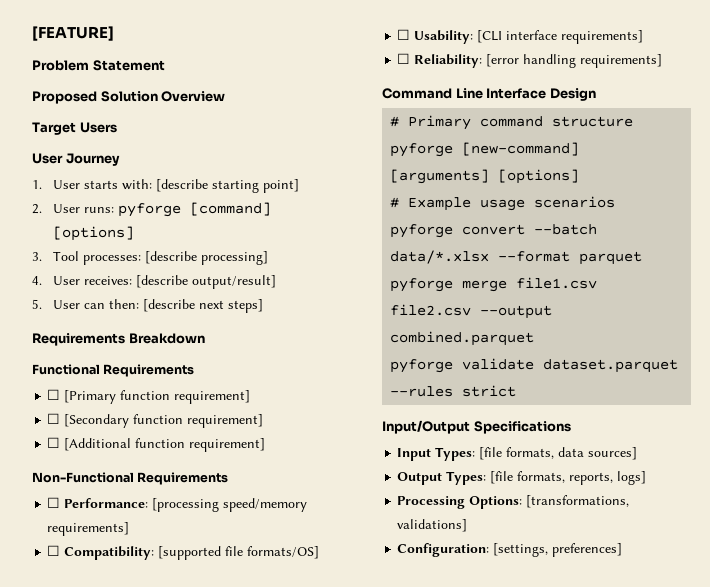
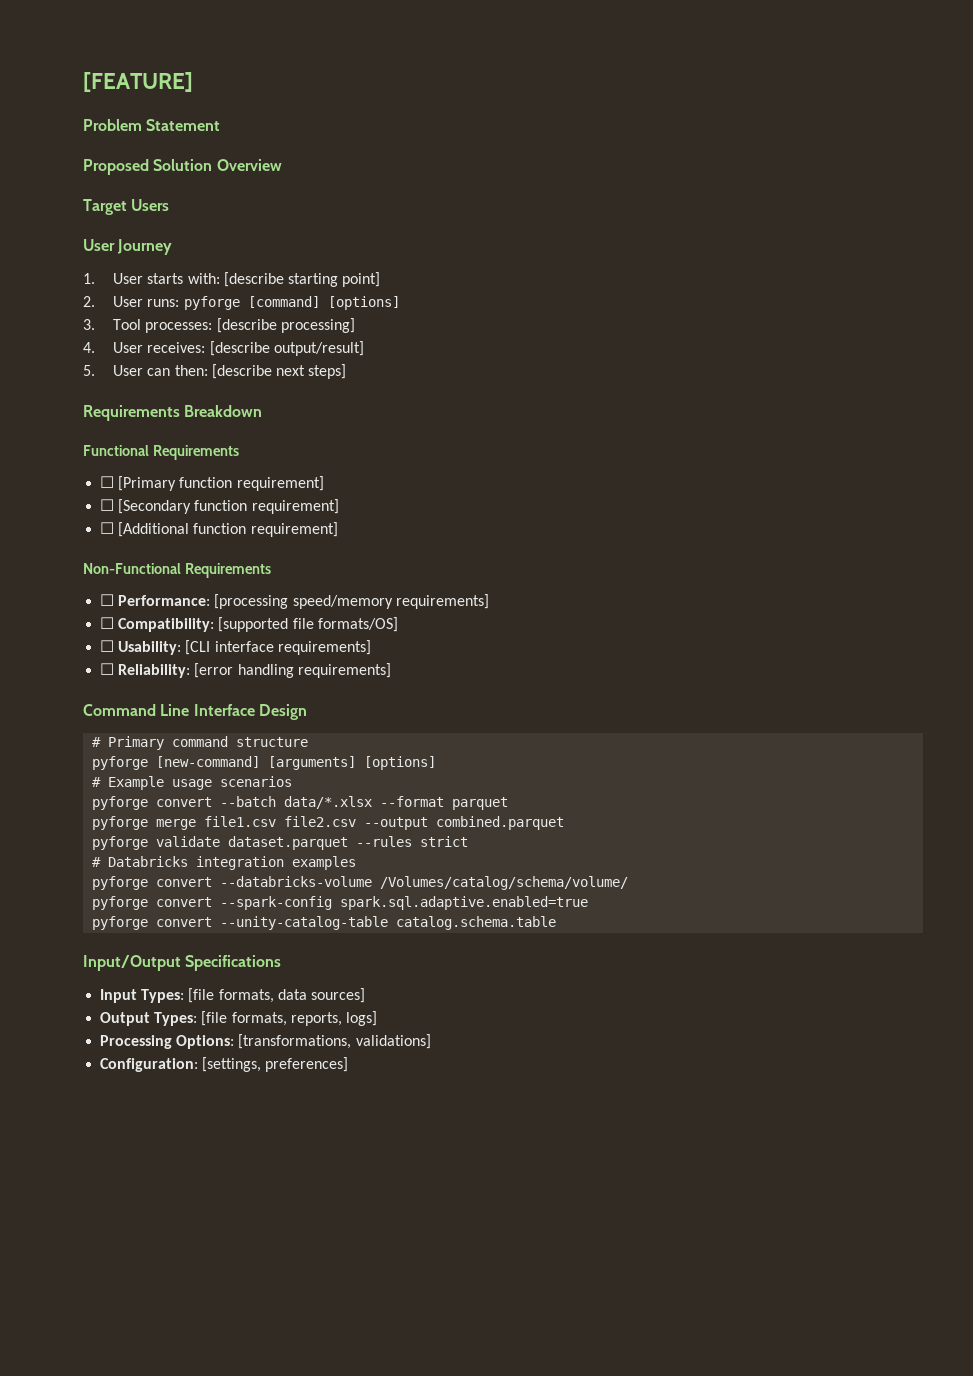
(517, 391) none -> [92,856,357,870] [92,876,629,890] [92,896,589,910] [92,916,557,930] // # Databricks integration examples // pyforge convert --databricks-volume /Volumes/catalog/schema/volume/ // pyforge convert --spark-config spark.sql.adaptive.enabled=true // pyforge convert --unity-catalog-table catalog.schema.table

